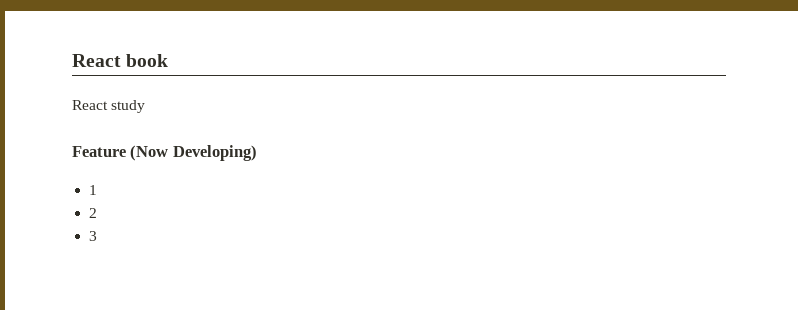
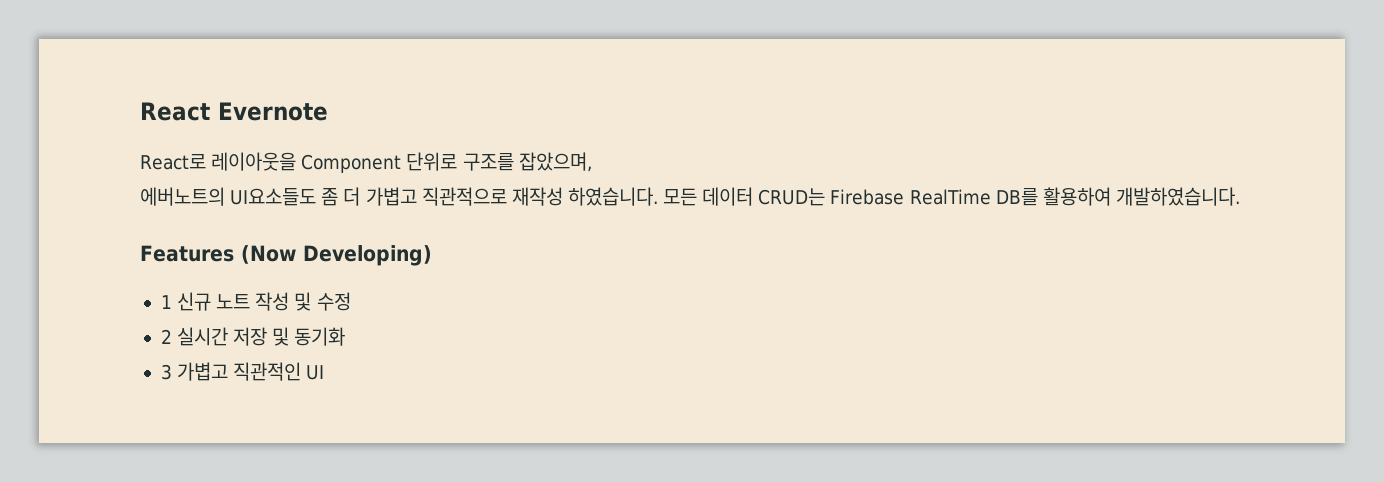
[72,54,169,67] [72,100,146,113] [72,145,257,161] [89,185,98,195] [89,208,98,218] [89,231,98,241] React book // React study // Feature (Now Developing) // 1 // 2 // 3 -> [140,102,328,121] [140,152,592,173] [140,187,1240,206] [140,245,432,266] [160,292,351,311] [160,327,346,346] [160,362,325,381] React Evernote // React로 레이아웃을 Component 단위로 구조를 잡았으며, // 에버노트의 UI요소들도 좀 더 가볍고 직관적으로 재작성 하였습니다. 모든 데이터 CRUD는 Firebase RealTime DB를 활용하여 개발하였습니다. // Features (Now Developing) // 1 신규 노트 작성 및 수정 // 2 실시간 저장 및 동기화 // 3 가볍고 직관적인 UI

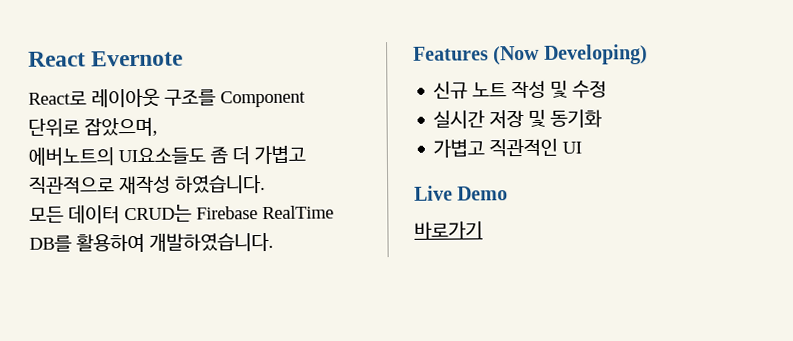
[211,152,297,171] 레이아웃을 -> [91,88,216,108] 레이아웃 구조를
[462,153,514,171] 구조를 -> (80, 127) none
(658, 196) none -> (266, 184) //
[160,295,172,309] 1 -> (648, 54) none
[160,329,172,344] 2 -> (608, 89) none
[160,364,172,380] 3 -> (603, 118) none
(325, 372) none -> [414,185,509,201] [414,221,483,240] // Live Demo // 바로가기

